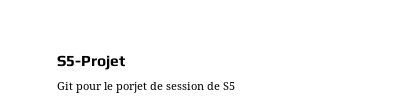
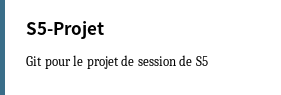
[116,82,147,93] porjet -> [86,56,119,69] projet

